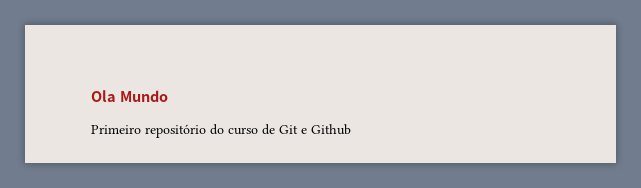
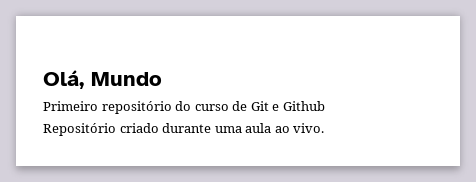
[91,90,116,102] Ola -> [43,70,84,89] Olá,
(351, 129) none -> [43,123,325,136] // Repositório criado durante uma aula ao vivo.

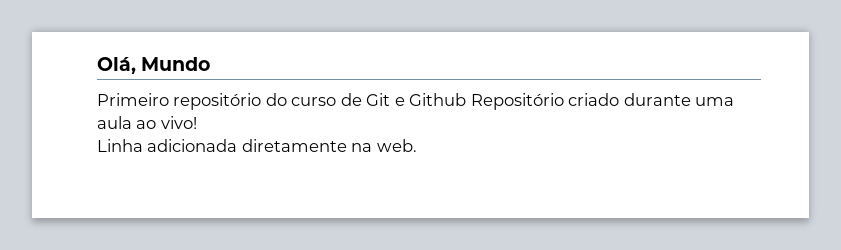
(325, 106) // -> (467, 99) none
[293,123,325,133] vivo. -> [160,116,197,129] [97,139,417,152] vivo! // Linha adicionada diretamente na web.

